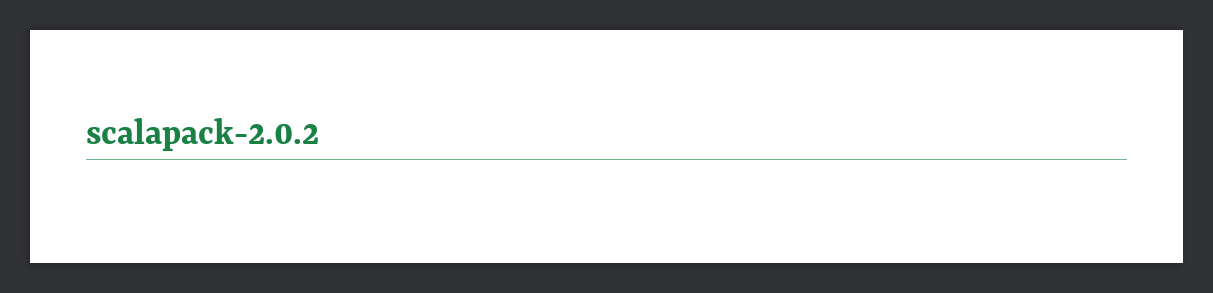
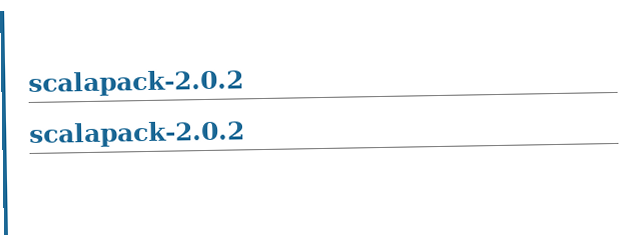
[86,118,319,151] scalapack-2.0.2 -> [28,69,244,98] [29,120,245,149] scalapack-2.0.2 // scalapack-2.0.2

